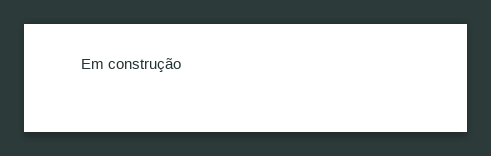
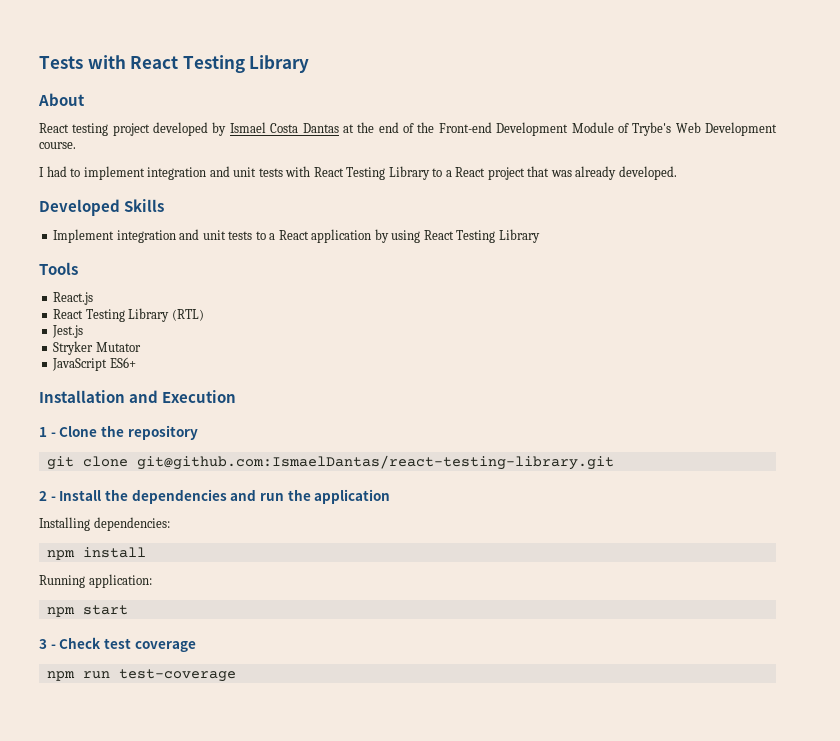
[81,58,182,72] Em construção -> [39,55,310,73] [38,93,85,106] [39,122,777,136] [39,142,76,149] [39,166,677,180] [39,199,165,216] [53,229,540,243] [39,262,78,275] [53,292,94,305] [53,308,204,322] [52,325,84,338] [53,341,141,355] [52,357,136,371] [39,390,237,403] [39,425,198,440] [46,455,614,470] [39,489,391,504] [39,517,170,531] [46,547,146,560] [39,574,152,588] [46,605,128,617] [39,637,196,652] [46,669,236,682] Tests with React Testing Library // About // React testing project developed by Ismael Costa Dantas at the end of the Front-end Development Module of Trybe's Web Development course. // I had to implement integration and unit tests with React Testing Library to a React project that was already developed. // Developed Skills // Implement integration and unit tests to a React application by using React Testing Library // Tools // React.js // React Testing Library (RTL) // Jest.js // Stryker Mutator // JavaScript ES6+ // Installation and Execution // 1 - Clone the repository // git clone git@github.com:IsmaelDantas/react-testing-library.git // 2 - Install the dependencies and run the application // Installing dependencies: // npm install // Running application: // npm start // 3 - Check test coverage // npm run test-coverage

